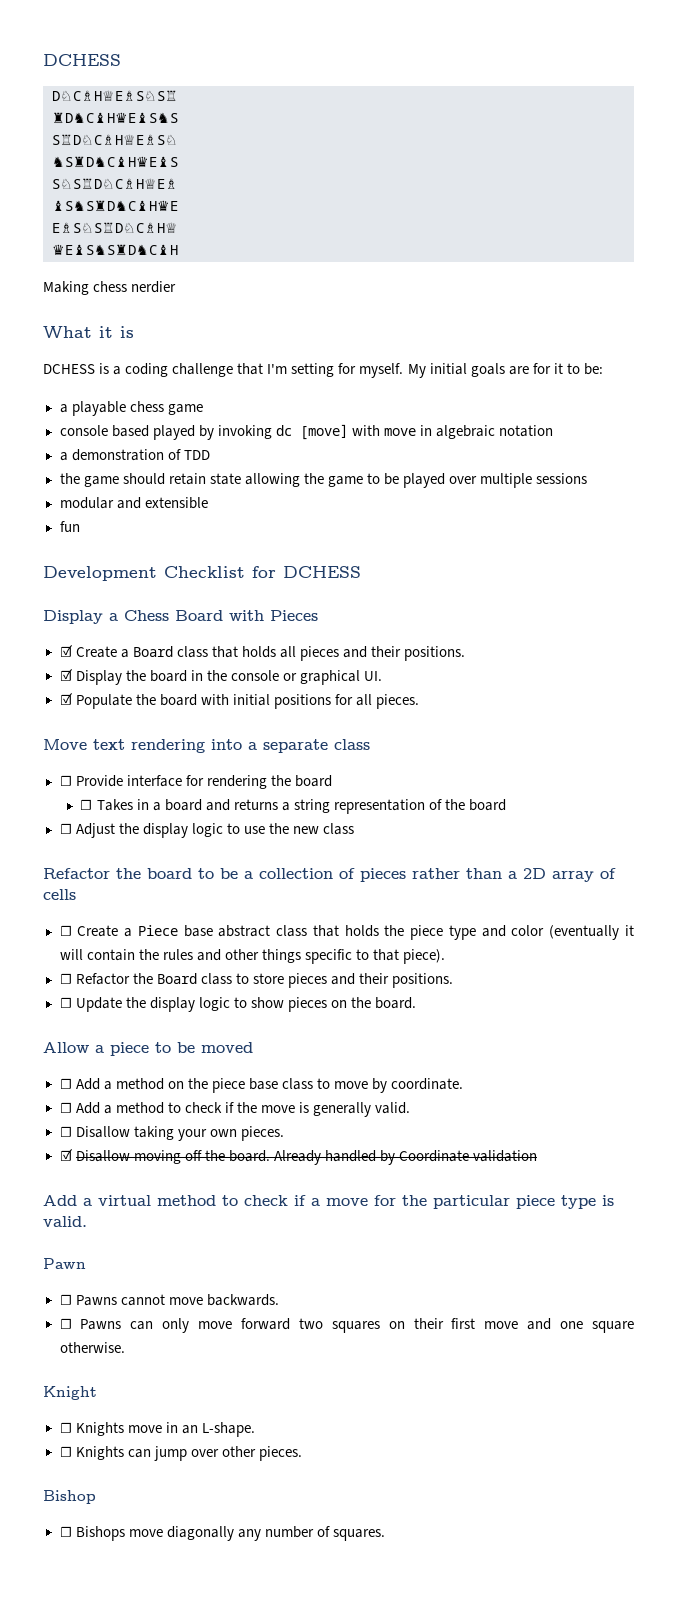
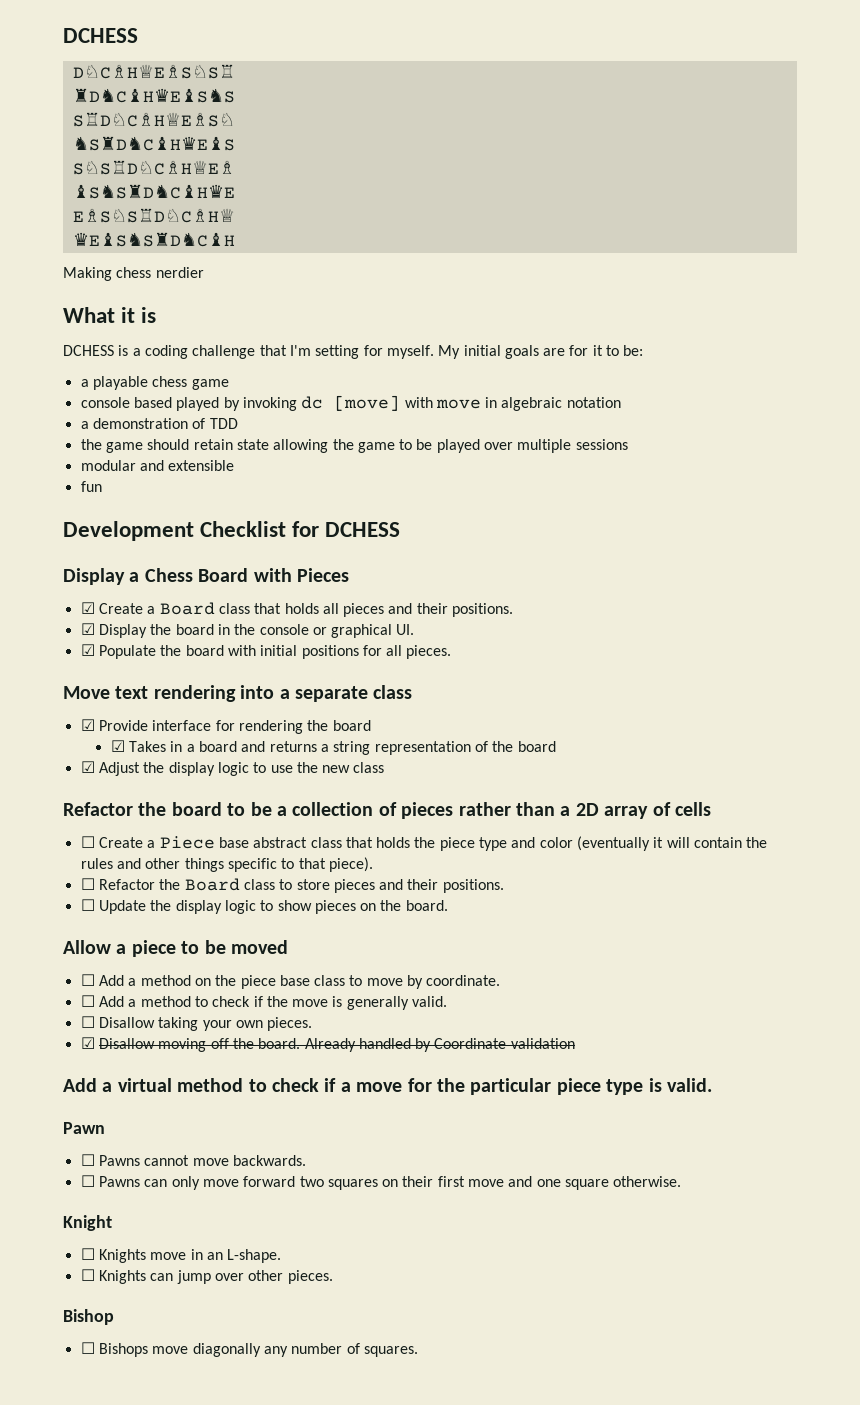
[59,775,72,786] ☐ -> [80,719,95,731] ☑
[80,799,93,810] ☐ -> [110,740,125,752] ☑
[59,823,72,834] ☐ -> [80,761,95,773] ☑

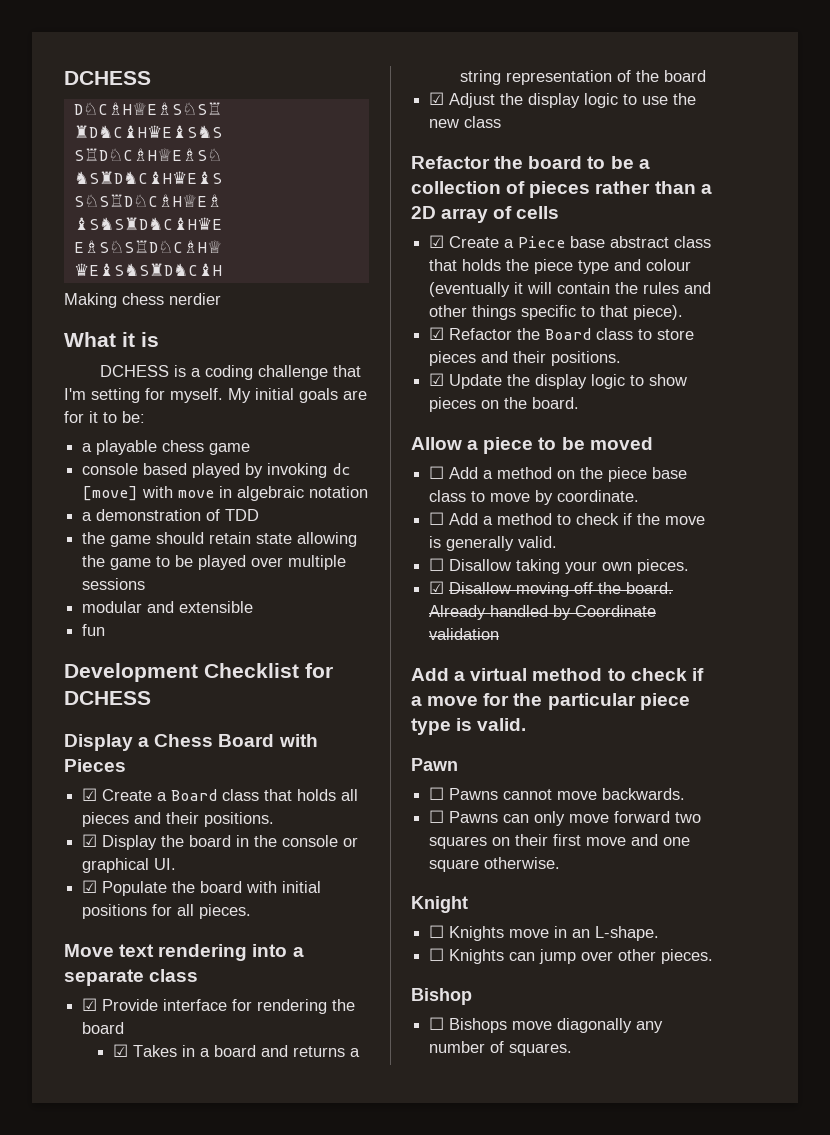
[80,836,95,848] ☐ -> [429,235,445,248] ☑
[539,837,573,848] color -> [646,259,692,271] colour
[80,878,95,890] ☐ -> [429,327,445,340] ☑
[80,899,95,911] ☐ -> [429,373,445,386] ☑

